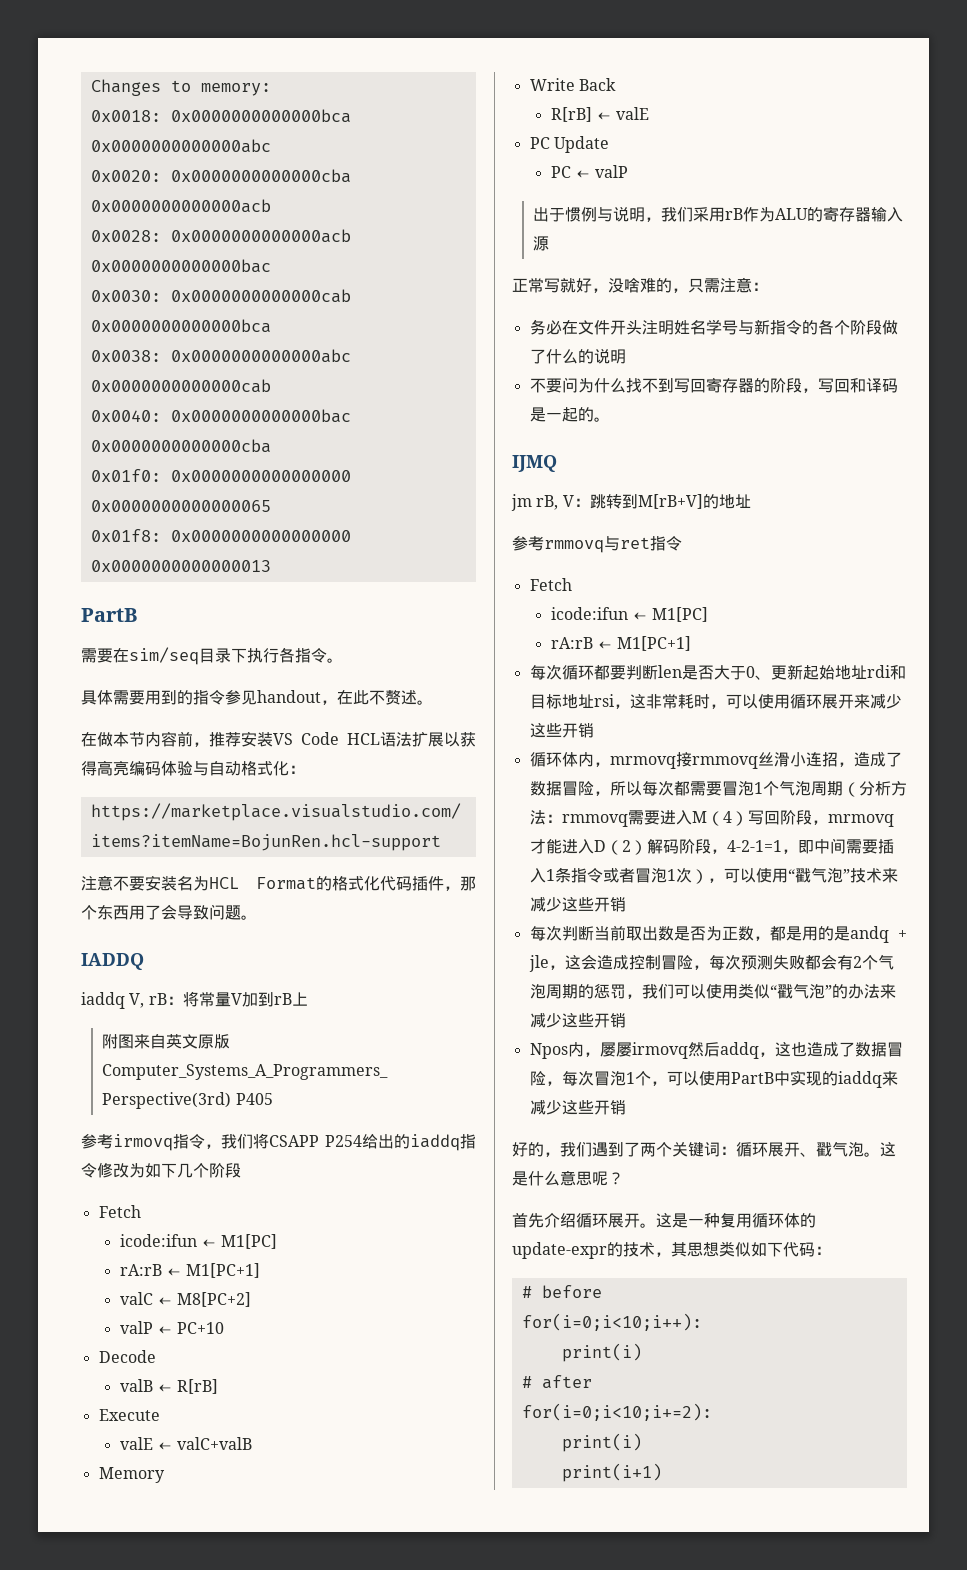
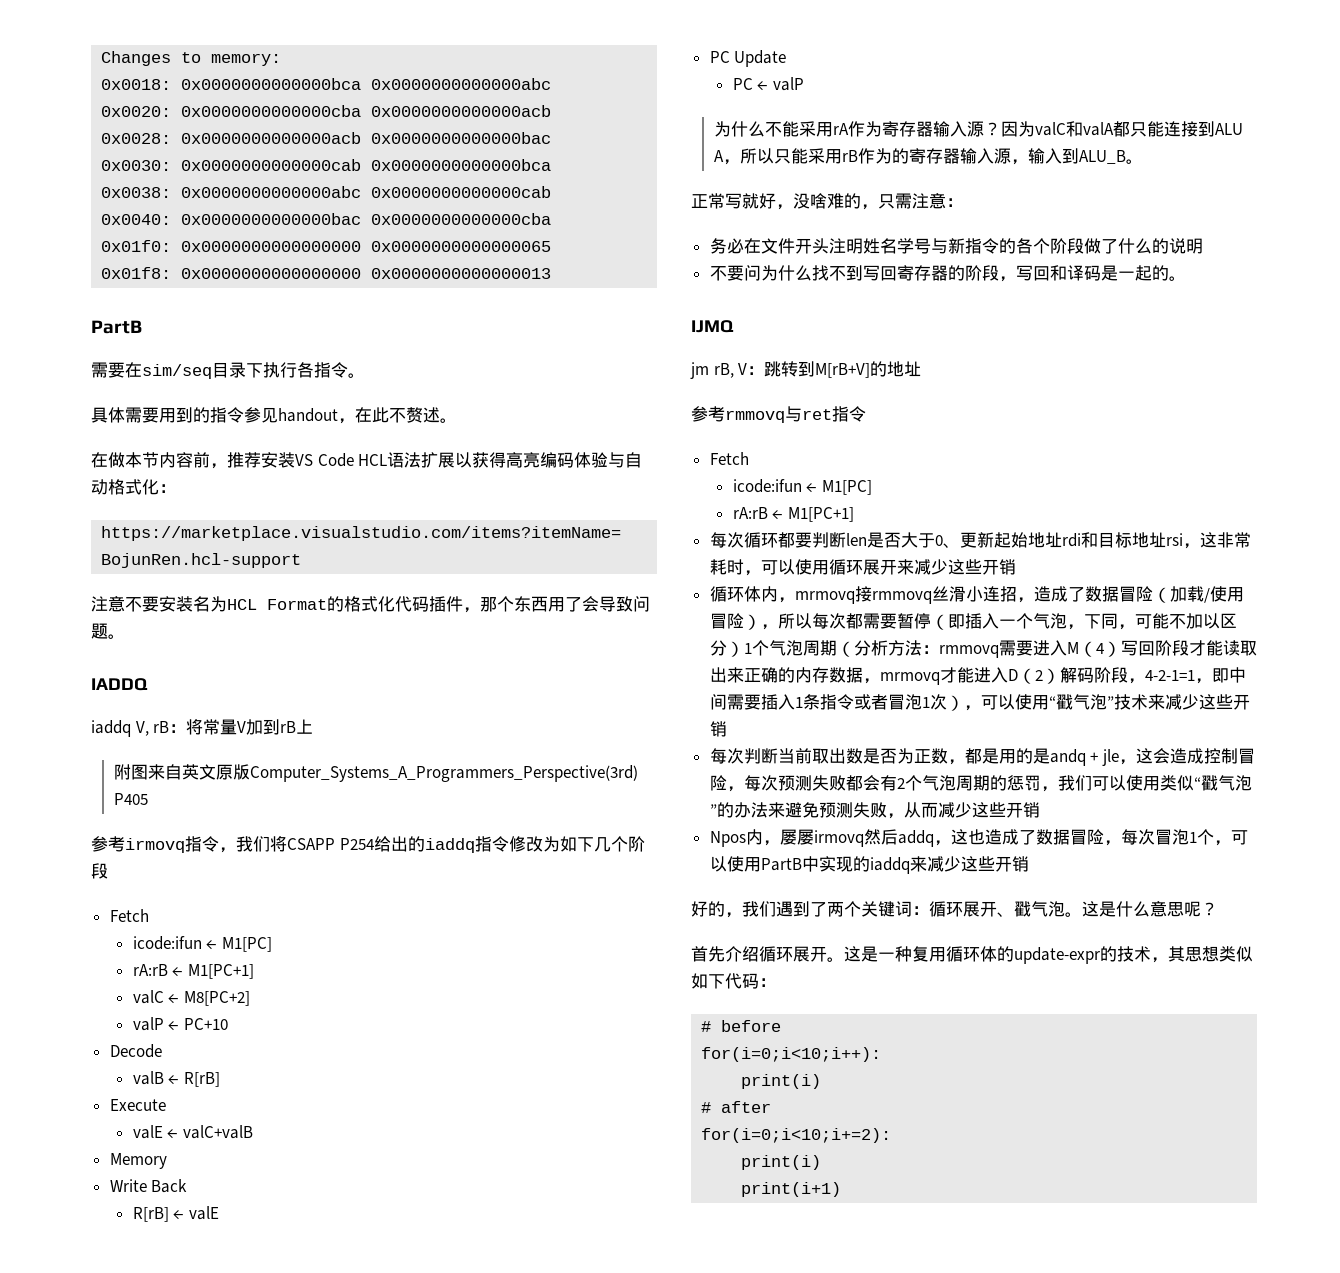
[533,206,694,222] 出于惯例与说明，我们 -> [713,121,1243,137] [713,148,808,165] 为什么不能采用rA作为寄存器输入源？因为valC和valA都只能连接到ALU A，所以只能
[775,208,809,220] ALU -> (892, 156) none
(550, 243) none -> [1010,148,1143,165] ，输入到ALU_B。
[593,780,754,796] ，所以每次都需要冒泡 -> [1152,586,1244,603] [709,613,1237,630] [709,640,744,657] （加载/使用冒险），所以每次都需要暂停（即插入一个气泡，下同，可能不加以区分）
(812, 817) none -> [1188,640,1257,656] [709,667,863,683] 才能读取出来正确的内存数据
(896, 991) none -> [784,802,938,819] 避免预测失败，从而

